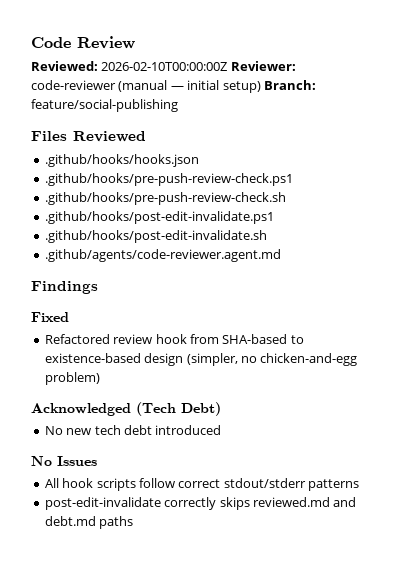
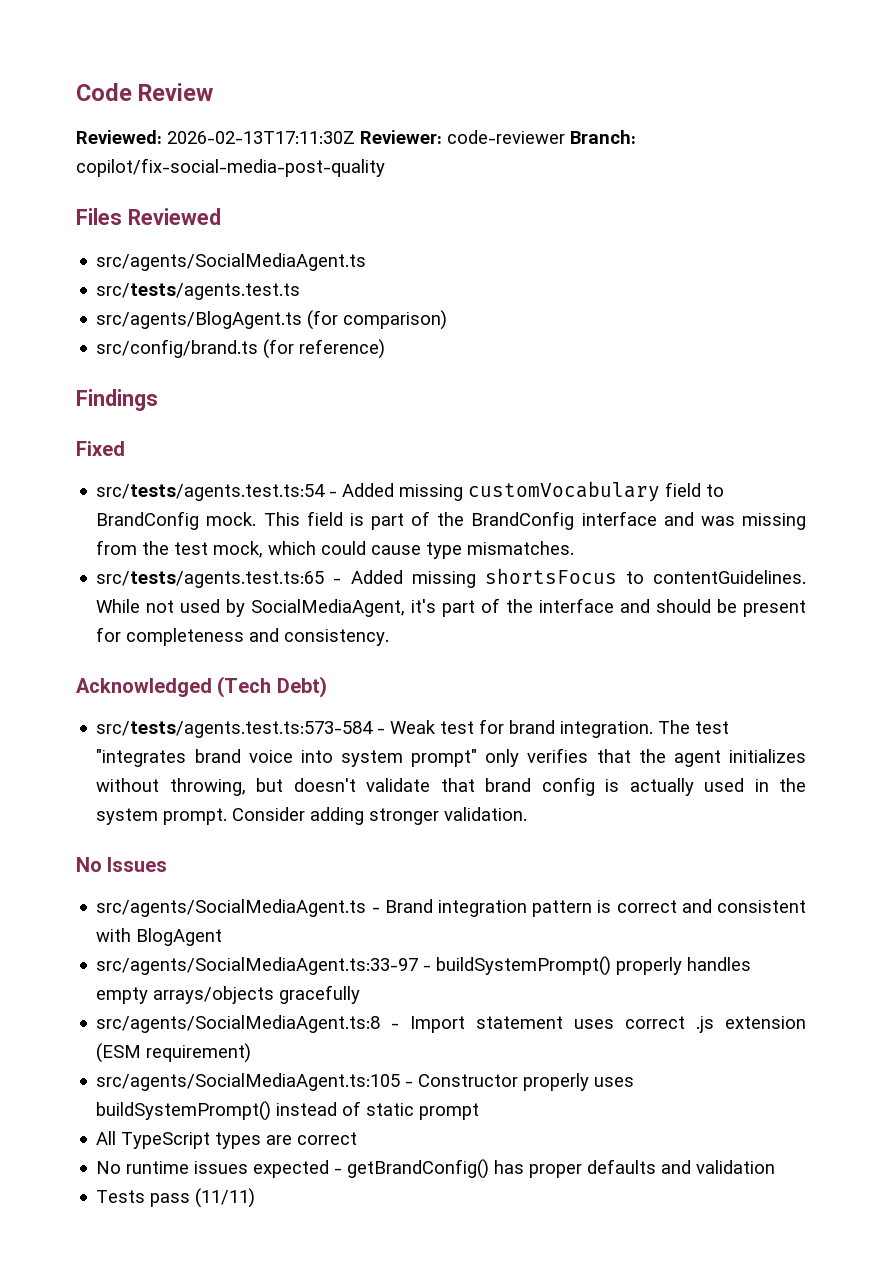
[101,62,228,71] 2026-02-10T00:00:00Z -> [167,131,355,144] 2026-02-13T17:11:30Z
[118,80,316,93] [31,99,178,112] [31,131,146,142] [44,154,199,167] [44,173,293,186] [44,192,286,205] [44,211,274,224] [44,230,267,243] [44,249,281,262] [31,281,98,294] [31,312,69,322] [44,334,304,344] [44,353,358,366] [44,372,100,385] [31,402,221,416] [44,425,222,435] [31,456,97,466] [44,478,359,491] [44,497,357,510] [44,516,134,529] (manual — initial setup) Branch: feature/social-publishing // Files Reviewed // .github/hooks/hooks.json // .github/hooks/pre-push-review-check.ps1 // .github/hooks/pre-push-review-check.sh // .github/hooks/post-edit-invalidate.ps1 // .github/hooks/post-edit-invalidate.sh // .github/agents/code-reviewer.agent.md // Findings // Fixed // Refactored review hook from SHA-based to existence-based design (simpler, no chicken-and-egg problem) // Acknowledged (Tech Debt) // No new tech debt introduced // No Issues // All hook scripts follow correct stdout/stderr patterns // post-edit-invalidate correctly skips reviewed.md and debt.md paths -> [570,130,636,144] [76,158,385,177] [76,208,221,225] [96,253,367,271] [96,283,301,300] [96,310,448,330] [96,339,386,359] [76,389,158,411] [76,441,125,456] [96,481,725,502] [96,511,806,530] [96,540,575,559] [96,568,806,588] [96,598,807,617] [96,627,390,646] [76,676,327,698] [96,719,730,738] [96,748,806,767] [96,777,806,796] [96,807,528,825] [76,857,168,872] [96,899,806,917] [96,928,223,946] [96,956,752,976] [96,985,361,1004] [96,1015,807,1033] [96,1043,252,1063] [96,1073,635,1091] [96,1101,480,1121] [96,1131,358,1149] [96,1159,776,1179] [96,1188,256,1208] Branch: copilot/fix-social-media-post-quality // Files Reviewed // src/agents/SocialMediaAgent.ts // src/tests/agents.test.ts // src/agents/BlogAgent.ts (for comparison) // src/config/brand.ts (for reference) // Findings // Fixed // src/tests/agents.test.ts:54 - Added missing customVocabulary field to BrandConfig mock. This field is part of the BrandConfig interface and was missing from the test mock, which could cause type mismatches. // src/tests/agents.test.ts:65 - Added missing shortsFocus to contentGuidelines. While not used by SocialMediaAgent, it's part of the interface and should be present for completeness and consistency. // Acknowledged (Tech Debt) // src/tests/agents.test.ts:573-584 - Weak test for brand integration. The test "integrates brand voice into system prompt" only verifies that the agent initializes without throwing, but doesn't validate that brand config is actually used in the system prompt. Consider adding stronger validation. // No Issues // src/agents/SocialMediaAgent.ts - Brand integration pattern is correct and consistent with BlogAgent // src/agents/SocialMediaAgent.ts:33-97 - buildSystemPrompt() properly handles empty arrays/objects gracefully // src/agents/SocialMediaAgent.ts:8 - Import statement uses correct .js extension (ESM requirement) // src/agents/SocialMediaAgent.ts:105 - Constructor properly uses buildSystemPrompt() instead of static prompt // All TypeScript types are correct // No runtime issues expected - getBrandConfig() has proper defaults and validation // Tests pass (11/11)

